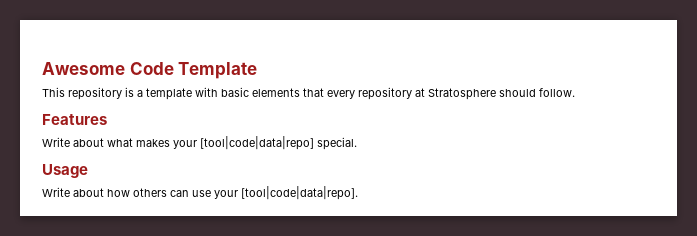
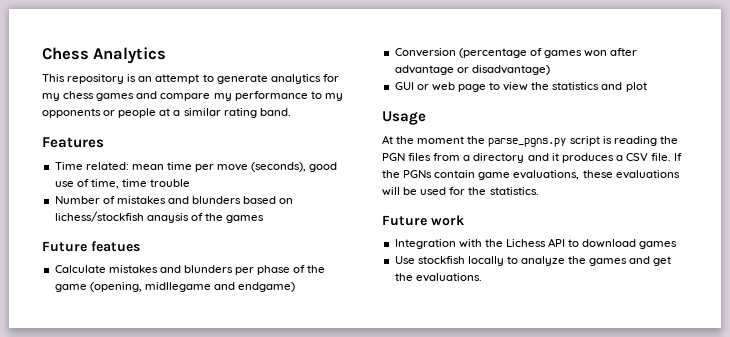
[42,62,258,79] Awesome Code Template -> [42,47,167,64] Chess Analytics
[137,87,575,100] [42,114,107,125] [42,136,357,150] [42,164,88,178] [42,186,358,200] a template with basic elements that every repository at Stratosphere should follow. // Features // Write about what makes your [tool|code|data|repo] special. // Usage // Write about how others can use your [tool|code|data|repo]. -> [138,74,339,84] [42,91,343,101] [42,108,291,118] [42,137,104,148] [54,162,338,172] [54,179,191,189] [54,196,294,204] [54,211,265,223] [42,241,140,252] [54,265,326,275] [54,282,296,292] [394,48,638,58] [394,65,550,75] [394,82,647,92] [382,111,426,125] [382,135,678,147] [382,153,683,163] [382,170,680,180] [382,187,539,196] [382,215,465,226] [394,238,678,249] [394,256,672,266] [394,273,482,282] an attempt to generate analytics for my chess games and compare my performance to my opponents or people at a similar rating band. // Features // Time related: mean time per move (seconds), good use of time, time trouble // Number of mistakes and blunders based on lichess/stockfish anaysis of the games // Future featues // Calculate mistakes and blunders per phase of the game (opening, midllegame and endgame) // Conversion (percentage of games won after advantage or disadvantage) // GUI or web page to view the statistics and plot // Usage // At the moment the parse_pgns.py script is reading the PGN files from a directory and it produces a CSV file. If the PGNs contain game evaluations, these evaluations will be used for the statistics. // Future work // Integration with the Lichess API to download games // Use stockfish locally to analyze the games and get the evaluations.

